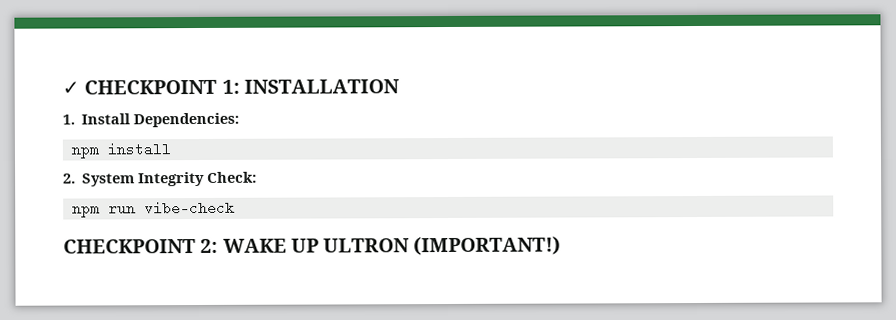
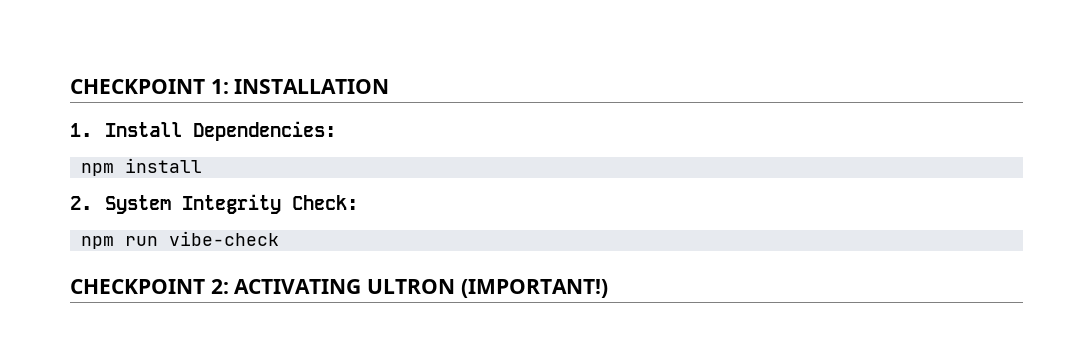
[62,81,80,95] ✓ -> (70, 86) none
[222,238,319,253] WAKE UP -> [234,279,362,294] ACTIVATING

